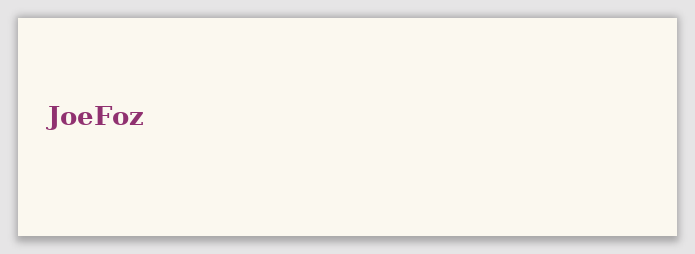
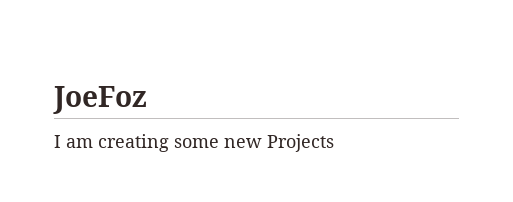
(144, 118) none -> [54,134,334,152] // I am creating some new Projects

